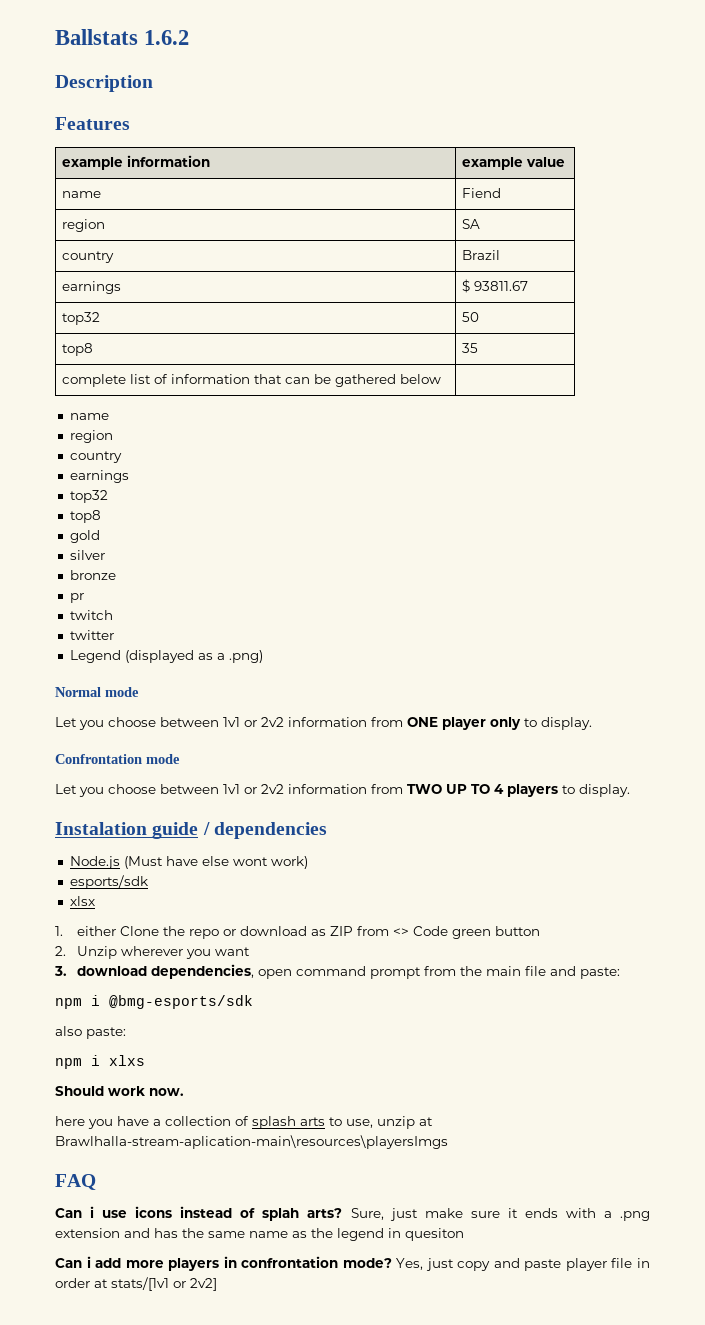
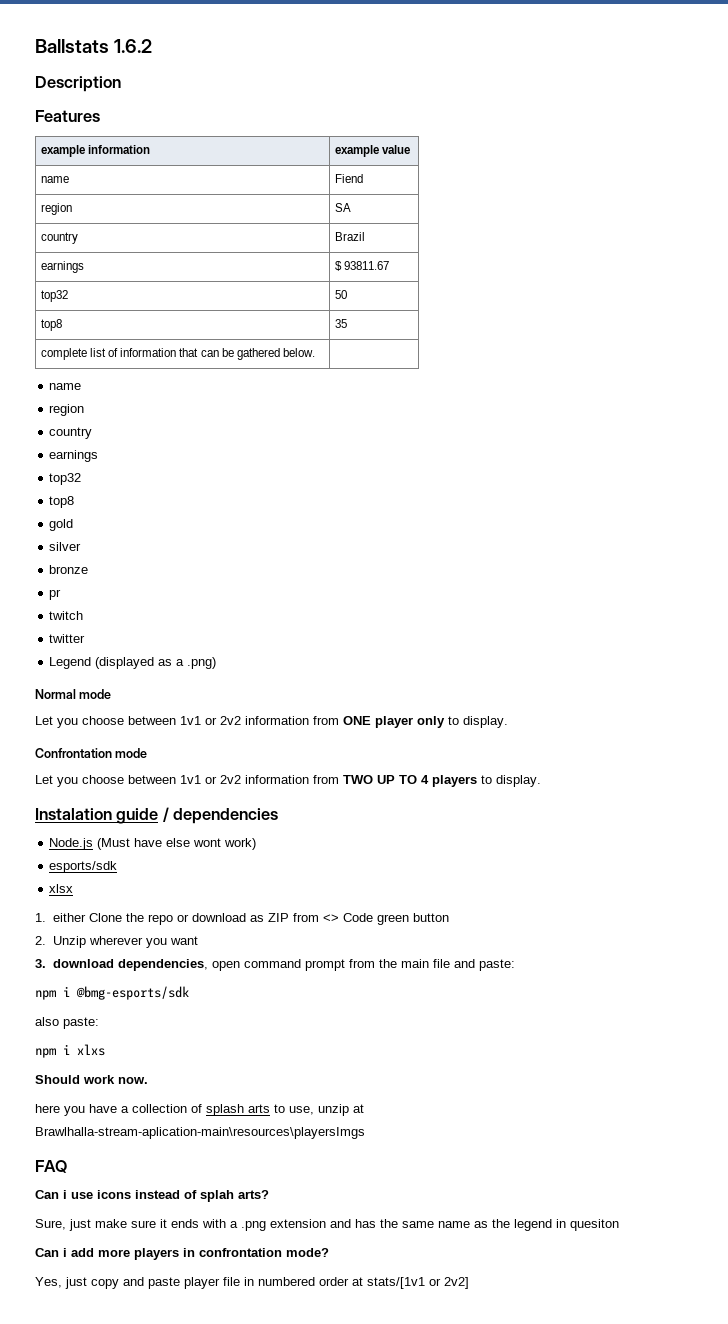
[400,374,442,384] below -> [282,348,315,357] below.
(343, 1213) none -> (269, 1194) //
(392, 1263) none -> (329, 1252) //
(651, 1263) none -> [258,1277,315,1286] numbered

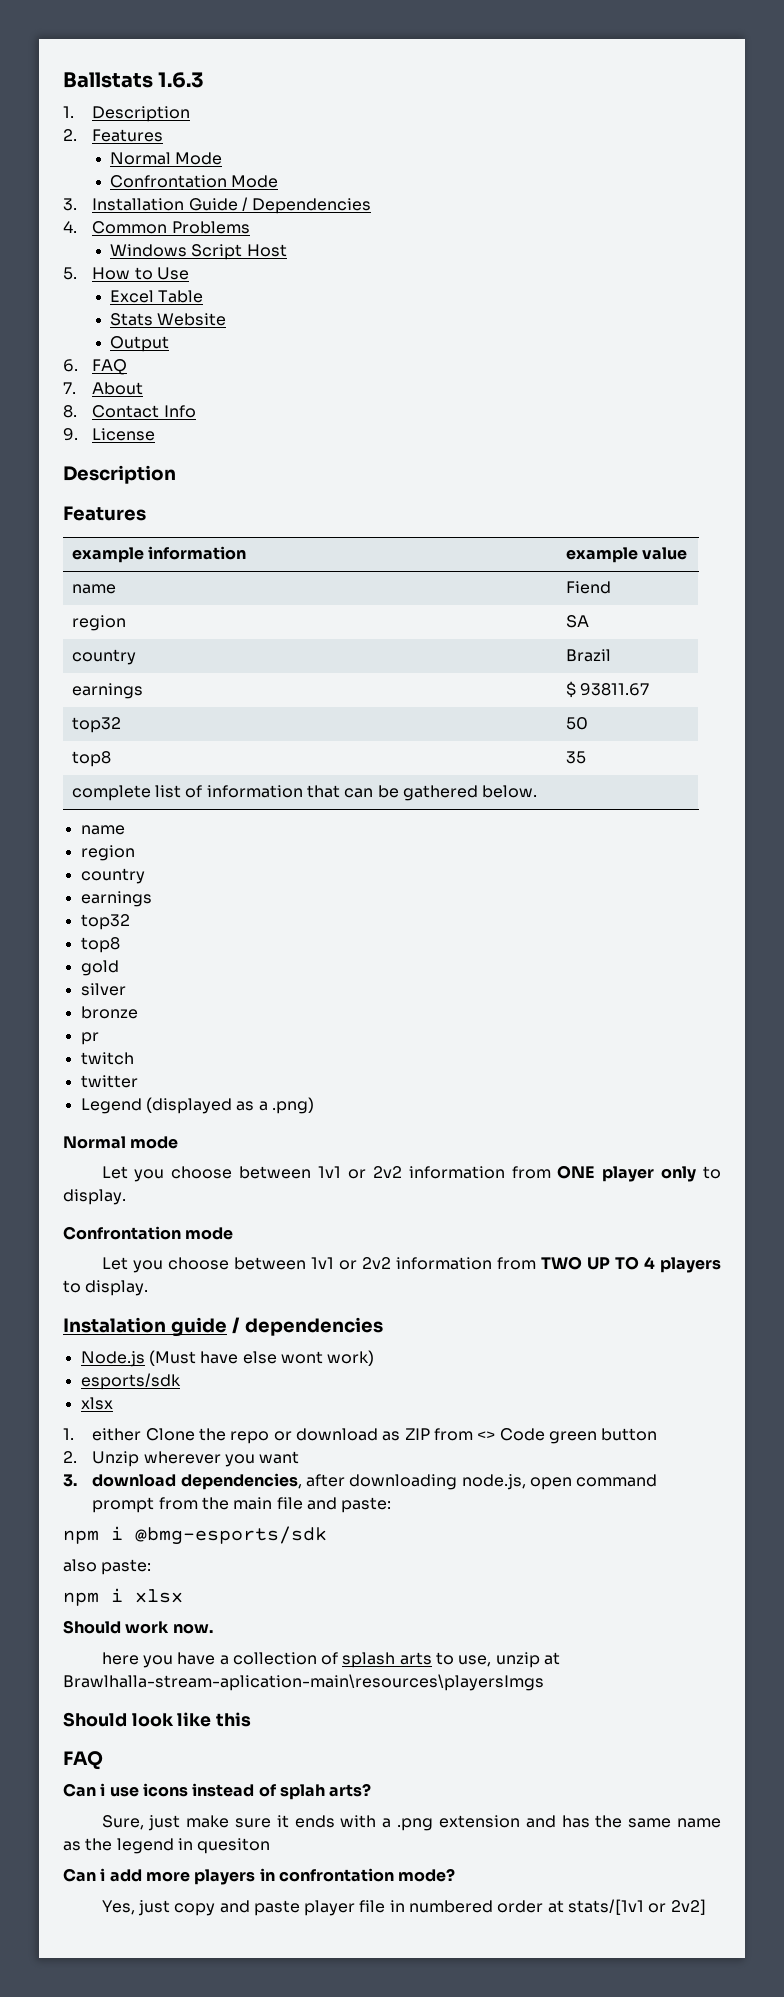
[114,39,153,53] 1.6.2 -> [158,72,205,88] [63,106,191,122] [63,129,164,142] [109,152,223,165] [109,175,279,188] [63,197,372,214] [63,221,250,234] [109,244,287,260] [63,267,190,280] [109,290,204,303] [109,313,227,326] [109,336,169,352] [63,359,128,375] [63,382,144,395] [63,405,196,418] [63,428,156,441] 1.6.3 // 1. Description // 2. Features // Normal Mode // Confrontation Mode // 3. Installation Guide / Dependencies // 4. Common Problems // Windows Script Host // 5. How to Use // Excel Table // Stats Website // Output // 6. FAQ // 7. About // 8. Contact Info // 9. License
(208, 965) none -> [306,1474,526,1490] after downloading node.js,
[77,1044,105,1056] xlxs -> [135,1589,183,1603] xlsx
(365, 1133) none -> [63,1712,252,1727] // Should look like this

